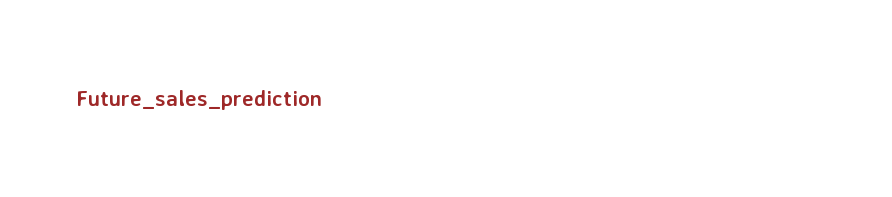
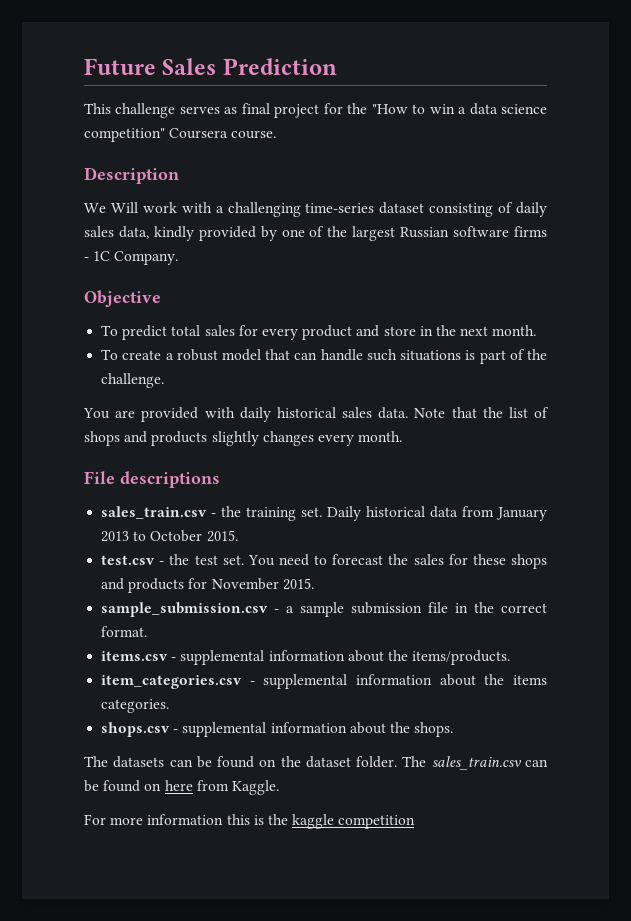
[76,90,322,110] Future_sales_prediction -> [84,58,337,75] [84,103,547,118] [84,128,277,142] [84,167,179,184] [84,202,547,217] [84,226,548,241] [84,251,179,265] [84,290,161,307] [101,325,537,340] [101,349,547,364] [101,373,165,388] [83,407,550,422] [84,431,403,446] [84,471,220,488] [101,506,547,521] [101,530,238,542] [101,554,547,569] [101,578,314,593] [101,602,547,617] [101,626,148,637] [101,650,511,665] [101,674,547,689] [101,699,170,713] [101,722,454,737] [84,756,548,770] [84,780,279,795] [84,814,416,829] Future Sales Prediction // This challenge serves as final project for the "How to win a data science competition" Coursera course. // Description // We Will work with a challenging time-series dataset consisting of daily sales data, kindly provided by one of the largest Russian software firms - 1C Company. // Objective // To predict total sales for every product and store in the next month. // To create a robust model that can handle such situations is part of the challenge. // You are provided with daily historical sales data. Note that the list of shops and products slightly changes every month. // File descriptions // sales_train.csv - the training set. Daily historical data from January 2013 to October 2015. // test.csv - the test set. You need to forecast the sales for these shops and products for November 2015. // sample_submission.csv - a sample submission file in the correct format. // items.csv - supplemental information about the items/products. // item_categories.csv - supplemental information about the items categories. // shops.csv - supplemental information about the shops. // The datasets can be found on the dataset folder. The sales_train.csv can be found on here from Kaggle. // For more information this is the kaggle competition

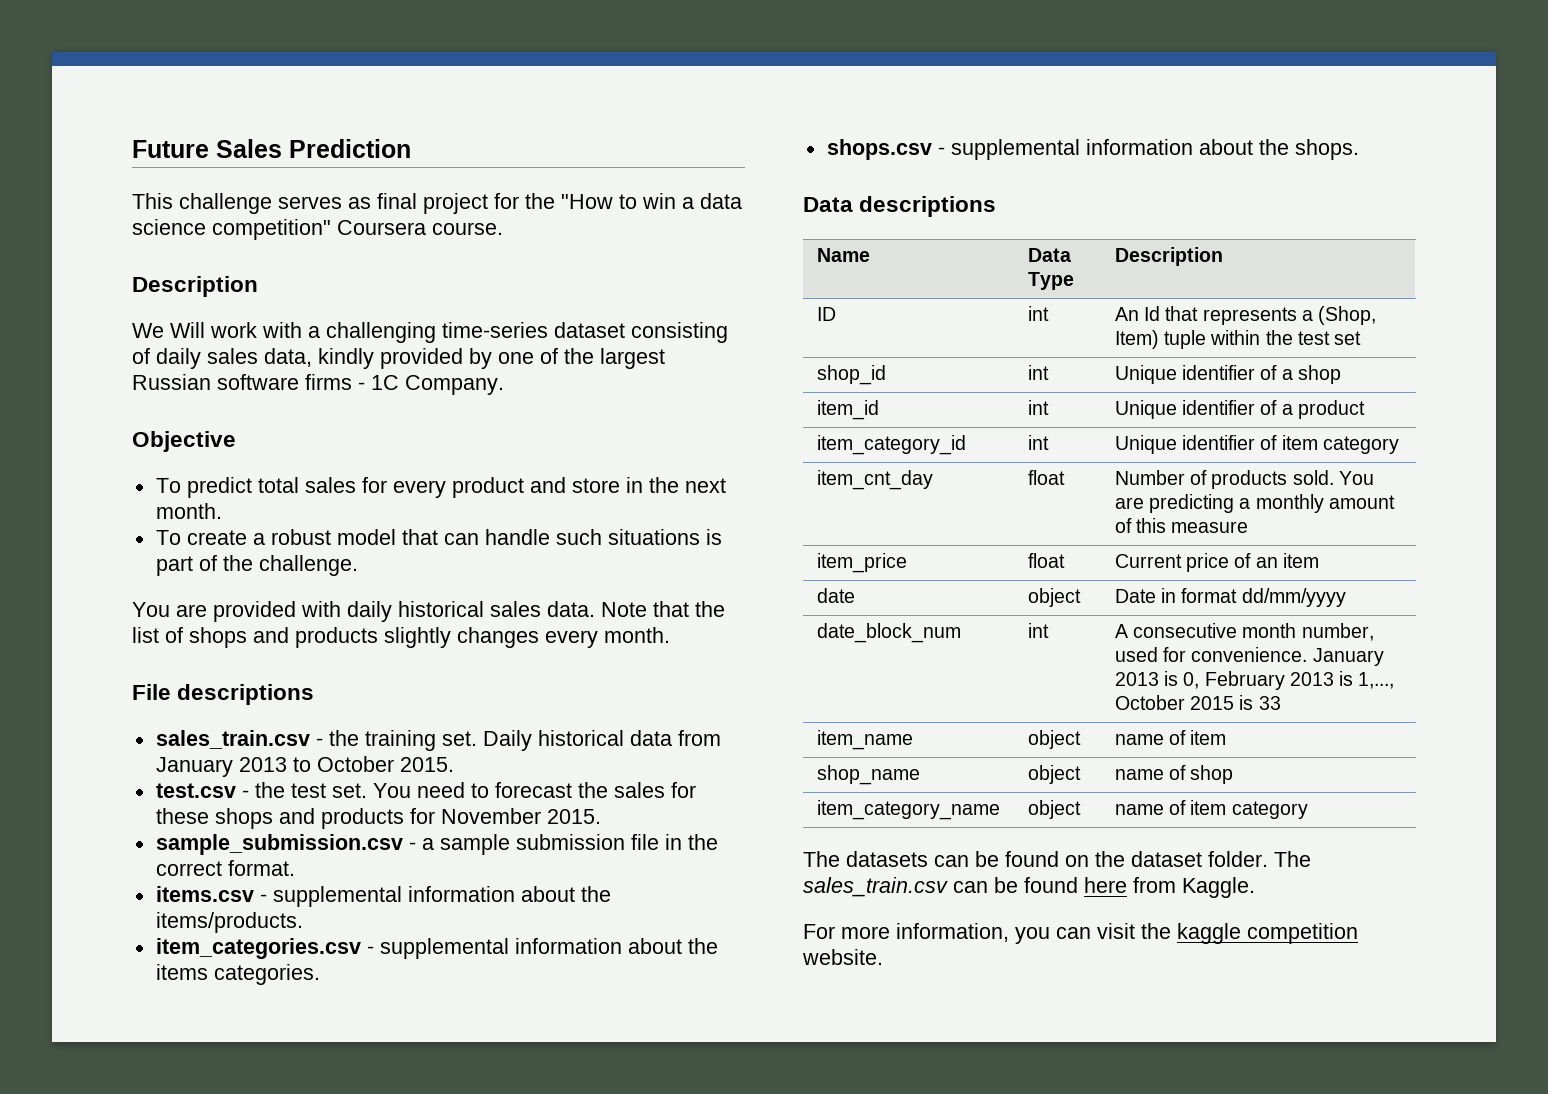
(454, 729) none -> [803,196,997,217] [816,248,870,262] [1027,248,1071,262] [1027,272,1074,290] [1114,247,1223,266] [816,307,836,321] [1027,306,1049,321] [1114,306,1377,325] [1114,330,1362,349] [816,365,886,385] [1027,365,1049,380] [1114,365,1341,384] [816,400,879,420] [1027,400,1049,415] [1114,400,1365,419] [816,435,966,455] [1027,435,1049,450] [1114,435,1399,454] [816,470,933,490] [1027,470,1065,485] [1114,470,1374,489] [1114,494,1395,513] [1114,518,1249,533] [816,553,907,573] [1027,553,1065,568] [1114,553,1319,572] [816,588,855,603] [1027,588,1081,607] [1114,588,1346,607] [816,623,961,643] [1027,623,1049,638] [1114,623,1374,641] [1114,647,1384,666] [1114,671,1395,690] [1114,695,1281,710] [816,730,913,750] [1027,730,1081,749] [1114,730,1227,745] [816,765,920,785] [1027,765,1081,784] [1114,765,1234,784] [816,800,1000,820] [1027,800,1081,819] [1114,800,1308,819] // Data descriptions // Name | Data Type | Description // ID | int | An Id that represents a (Shop, Item) tuple within the test set // shop_id | int | Unique identifier of a shop // item_id | int | Unique identifier of a product // item_category_id | int | Unique identifier of item category // item_cnt_day | float | Number of products sold. You are predicting a monthly amount of this measure // item_price | float | Current price of an item // date | object | Date in format dd/mm/yyyy // date_block_num | int | A consecutive month number, used for convenience. January 2013 is 0, February 2013 is 1,..., October 2015 is 33 // item_name | object | name of item // shop_name | object | name of shop // item_category_name | object | name of item category
[144,783,162,791] on -> (1078, 885) none
[147,814,264,825] information this is -> [896,923,1135,944] information, you can visit
(416, 822) none -> [802,949,883,965] website.

